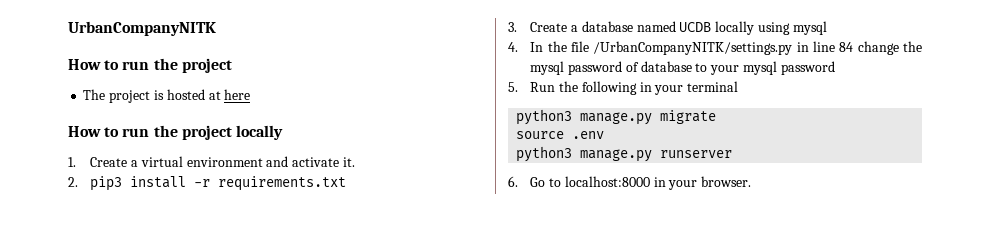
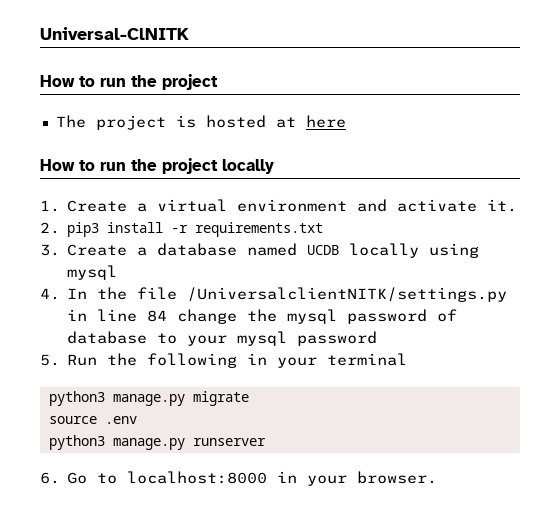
[68,21,216,36] UrbanCompanyNITK -> [40,27,189,40] Universal-ClNITK
[593,41,793,55] /UrbanCompanyNITK/settings.py -> [187,287,508,302] /UniversalclientNITK/settings.py

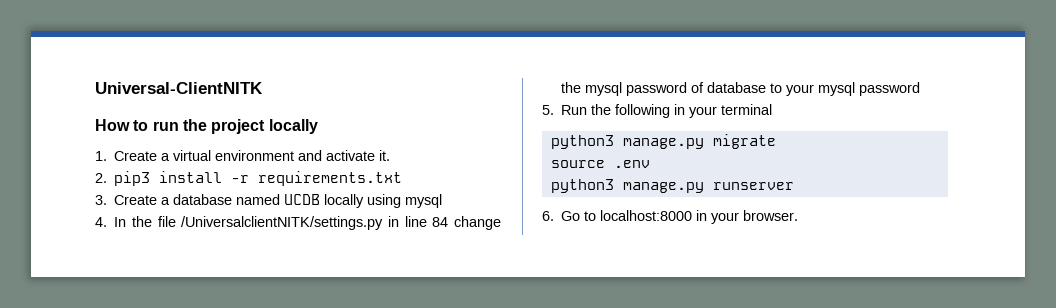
[40,27,189,40] [40,74,218,90] [55,115,346,130] Universal-ClNITK // How to run the project // The project is hosted at here -> [95,82,263,94] Universal-ClientNITK

